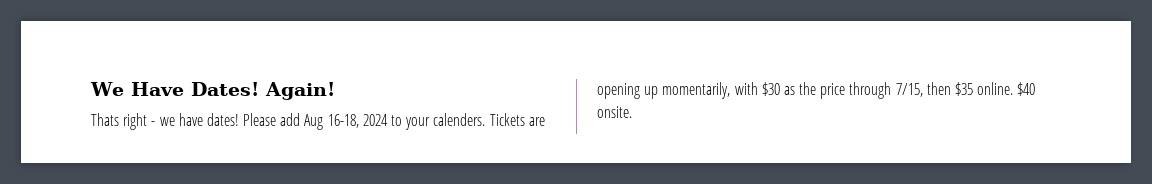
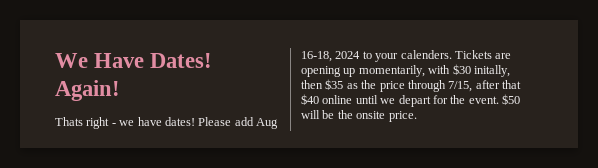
(780, 89) none -> [473,65,510,77] [301,79,344,90] initally, then $35
[926,82,1036,96] [597,106,632,118] then $35 online. $40 onsite. -> [475,80,521,89] [301,94,520,107] [301,110,417,122] after that $40 online until we depart for the event. $50 will be the onsite price.

